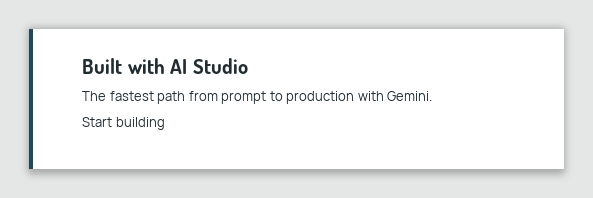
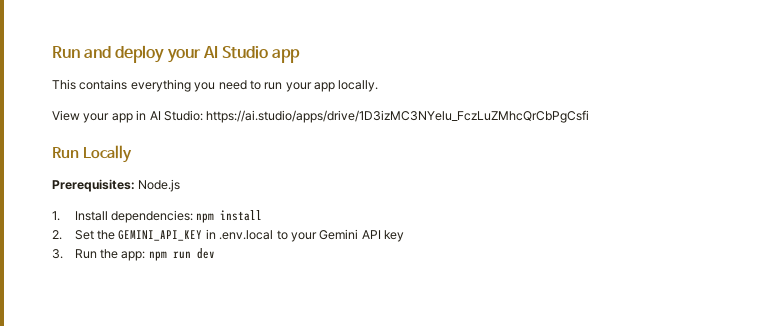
[82,58,248,74] [82,91,433,104] [82,117,165,130] Built with AI Studio // The fastest path from prompt to production with Gemini. // Start building -> [52,45,301,63] [52,79,379,92] [52,110,590,123] [52,145,132,163] [52,179,181,192] [52,210,263,223] [52,229,405,242] [52,248,215,261] Run and deploy your AI Studio app // This contains everything you need to run your app locally. // View your app in AI Studio: https://ai.studio/apps/drive/1D3izMC3NYelu_FczLuZMhcQrCbPgCsfi // Run Locally // Prerequisites: Node.js // 1. Install dependencies: npm install // 2. Set the GEMINI_API_KEY in .env.local to your Gemini API key // 3. Run the app: npm run dev

